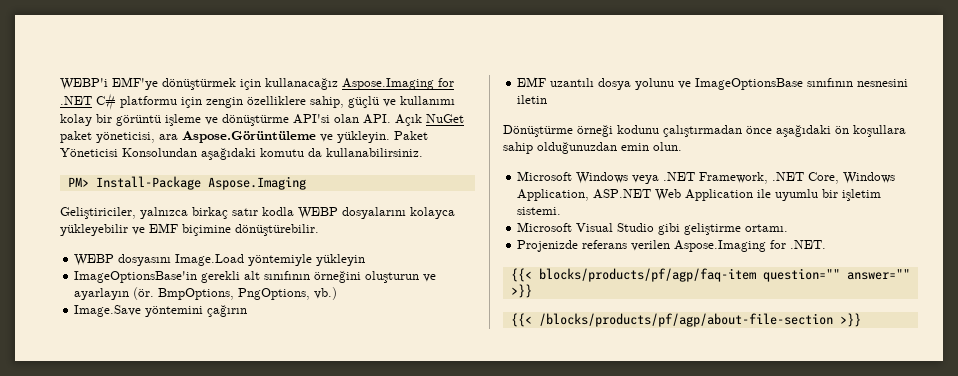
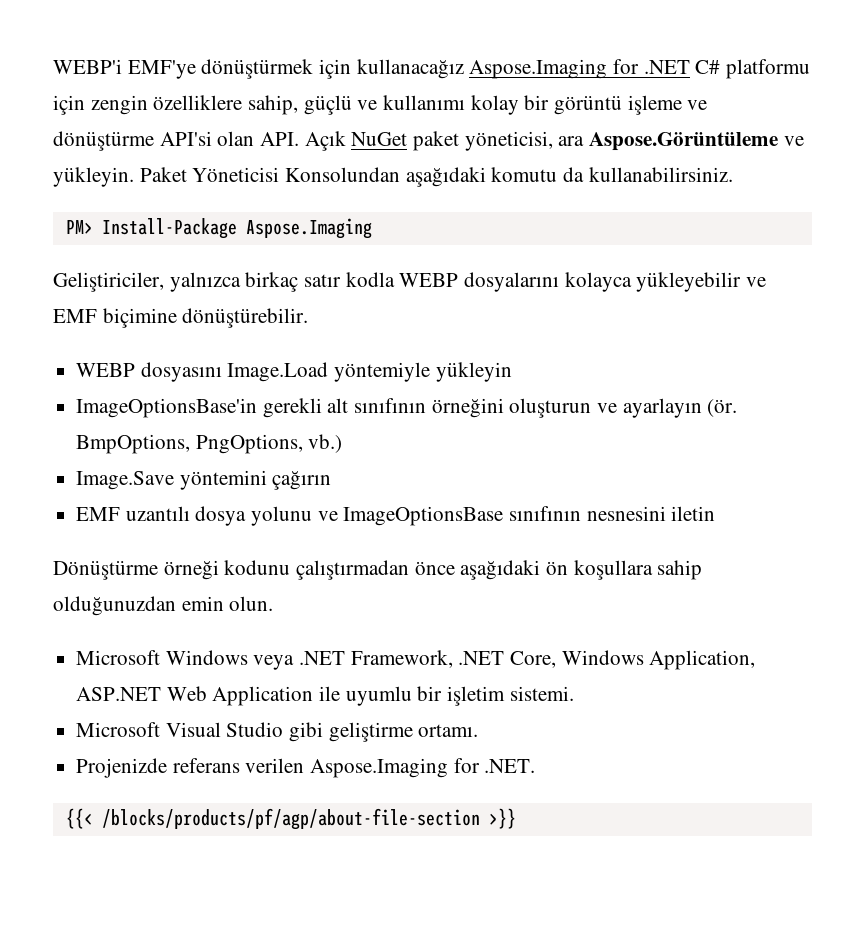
[510,268,910,282] [510,284,532,298] // {{< blocks/products/pf/agp/faq-item question="" answer="" >}} -> (536, 766) none

